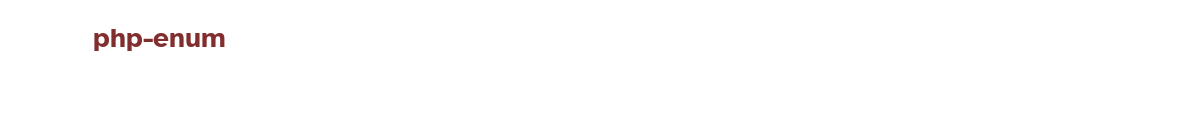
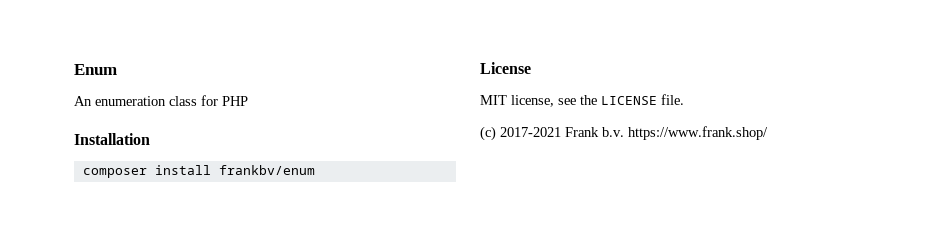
[93,29,226,51] php-enum -> [74,64,117,75] [74,95,248,106] [74,133,150,145] [82,165,315,178] [480,62,531,74] [480,94,684,107] [480,126,768,141] Enum // An enumeration class for PHP // Installation // composer install frankbv/enum // License // MIT license, see the LICENSE file. // (c) 2017-2021 Frank b.v. https://www.frank.shop/

